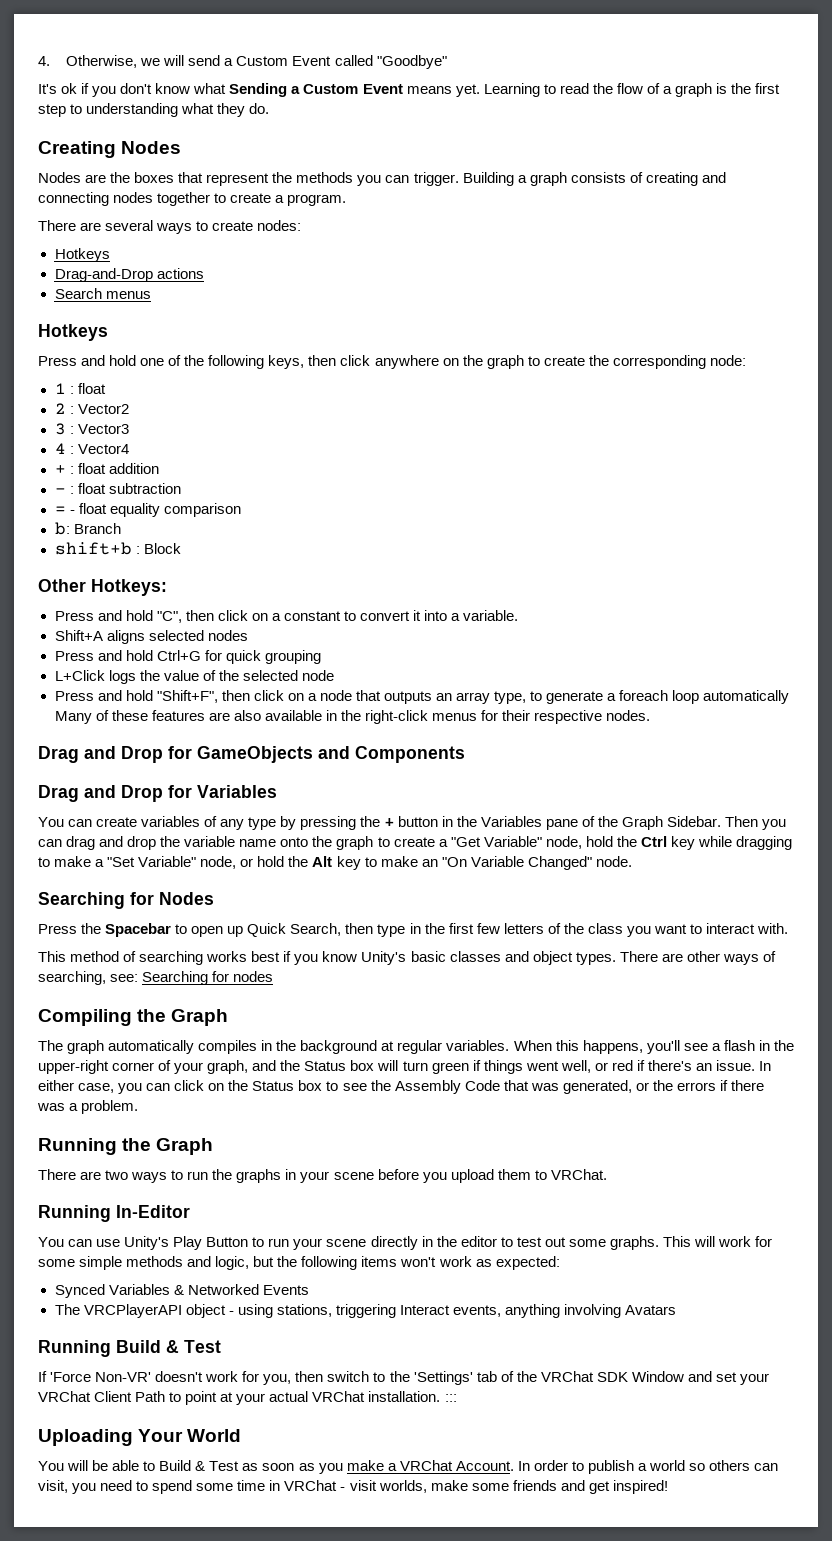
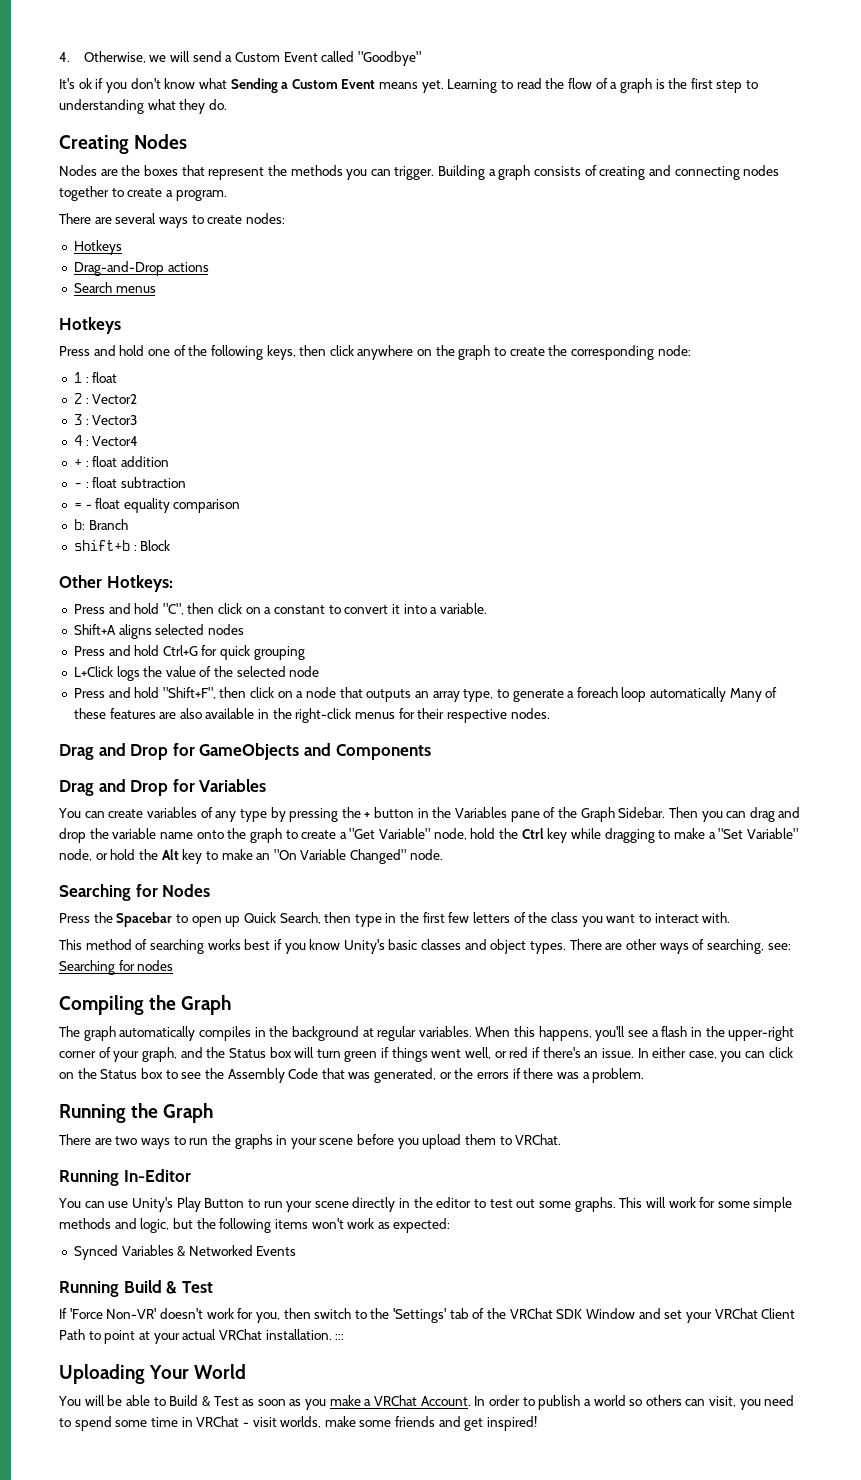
[54,1304,677,1318] // The VRCPlayerAPI object - using stations, triggering Interact events, anything involving Avatars -> (297, 1251) none

